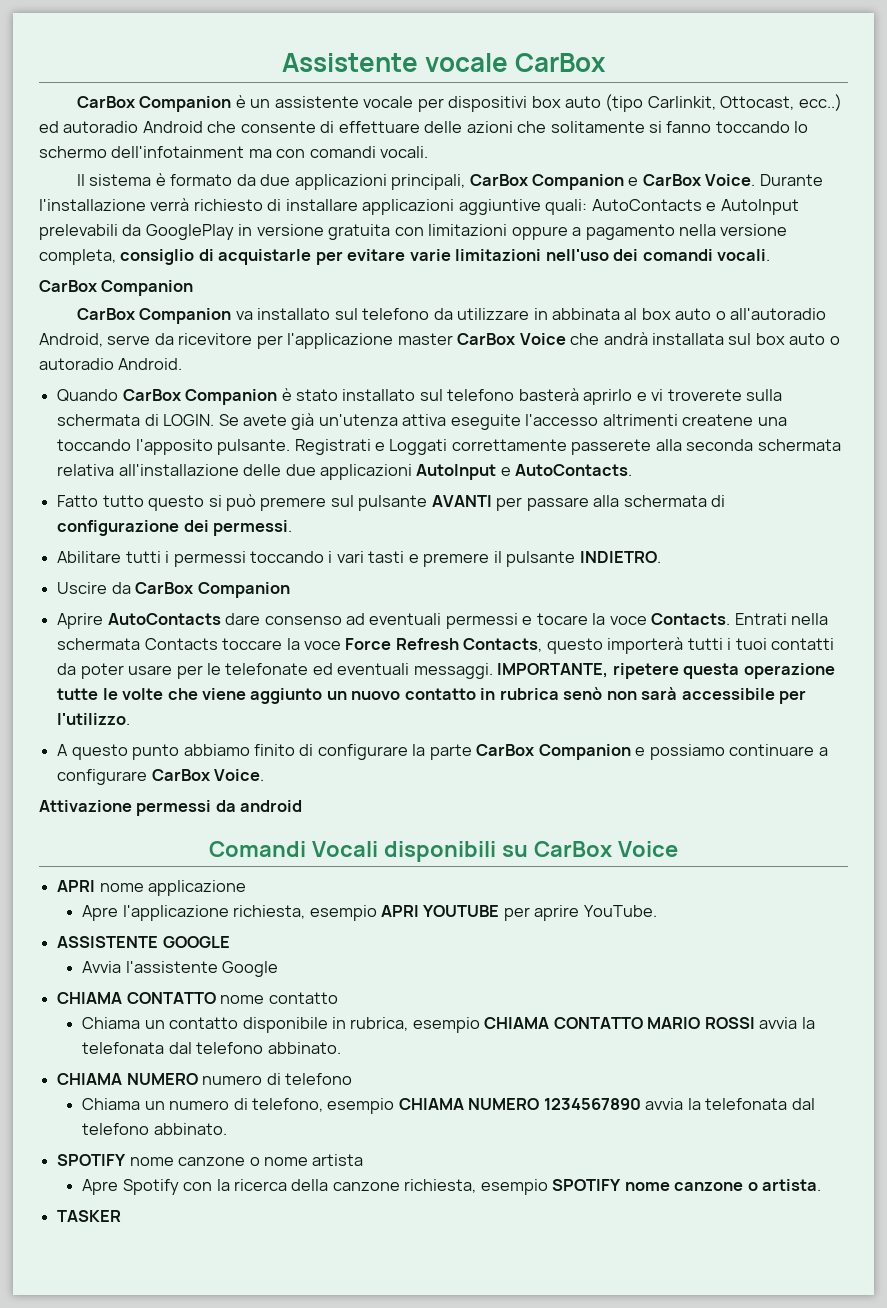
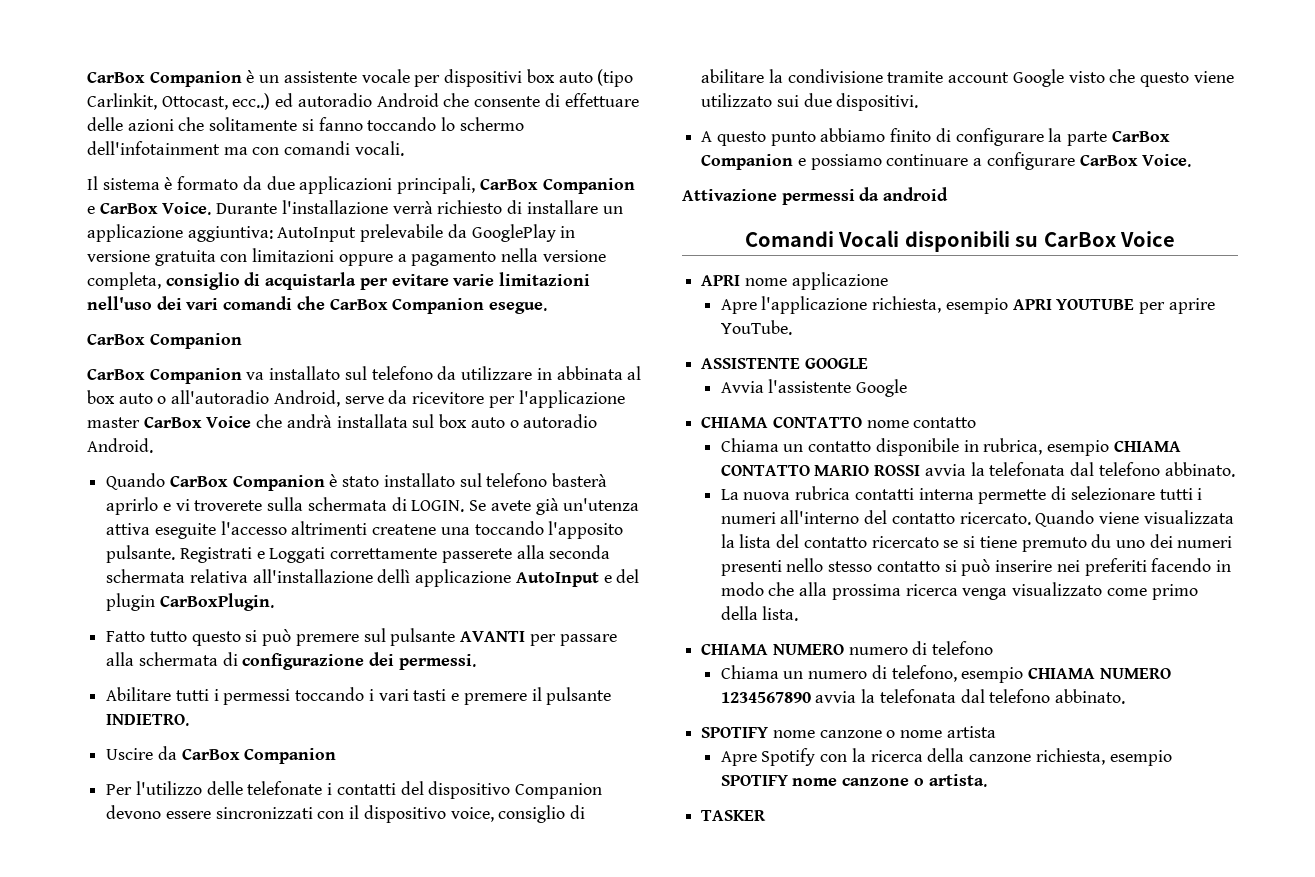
[281,53,607,72] Assistente vocale CarBox // -> (87, 77) none
[362,199,799,215] [39,224,118,240] applicazioni aggiuntive quali: AutoContacts e AutoInput prelevabili -> [602,206,623,214] [87,224,444,242] un applicazione aggiuntiva: AutoInput prelevabile
[218,249,312,265] acquistarle -> [265,272,357,290] acquistarla
[642,249,771,261] comandi vocali. -> [186,296,548,314] vari comandi che CarBox Companion esegue.
[243,464,633,480] delle due applicazioni AutoInput e AutoContacts. -> [377,569,640,587] [106,593,274,611] dellì applicazione AutoInput e del plugin CarBoxPlugin.
[57,613,829,629] [57,637,835,654] [57,663,835,679] [57,687,806,704] [57,713,131,725] Aprire AutoContacts dare consenso ad eventuali permessi e tocare la voce Contacts. Entrati nella schermata Contacts toccare la voce Force Refresh Contacts, questo importerà tutti i tuoi contatti da poter usare per le telefonate ed eventuali messaggi. IMPORTANTE, ripetere questa operazione tutte le volte che viene aggiunto un nuovo contatto in rubrica senò non sarà accessibile per l'utilizzo. -> [106,781,603,799] [106,805,586,823] [701,69,1234,87] [701,93,919,111] Per l'utilizzo delle telefonate i contatti del dispositivo Companion devono essere sincronizzati con il dispositivo voice, consiglio di abilitare la condivisione tramite account Google visto che questo viene utilizzato sui due dispositivi.
(341, 1048) none -> [720,486,1203,504] [720,510,1234,527] [720,534,1233,552] [720,558,1232,576] [720,582,1198,600] [720,606,799,621] // La nuova rubrica contatti interna permette di selezionare tutti i numeri all'interno del contatto ricercato. Quando viene visualizzata la lista del contatto ricercato se si tiene premuto du uno dei numeri presenti nello stesso contatto si può inserire nei preferiti facendo in modo che alla prossima ricerca venga visualizzato come primo della lista.

